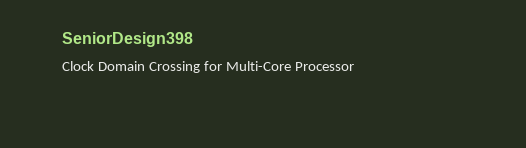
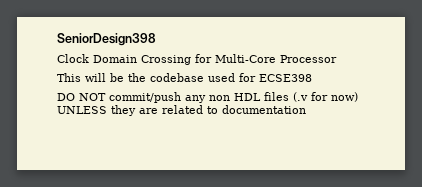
(354, 66) none -> [57,73,312,82] [57,92,358,103] [57,105,306,116] // This will be the codebase used for ECSE398 // DO NOT commit/push any non HDL files (.v for now) UNLESS they are related to documentation

